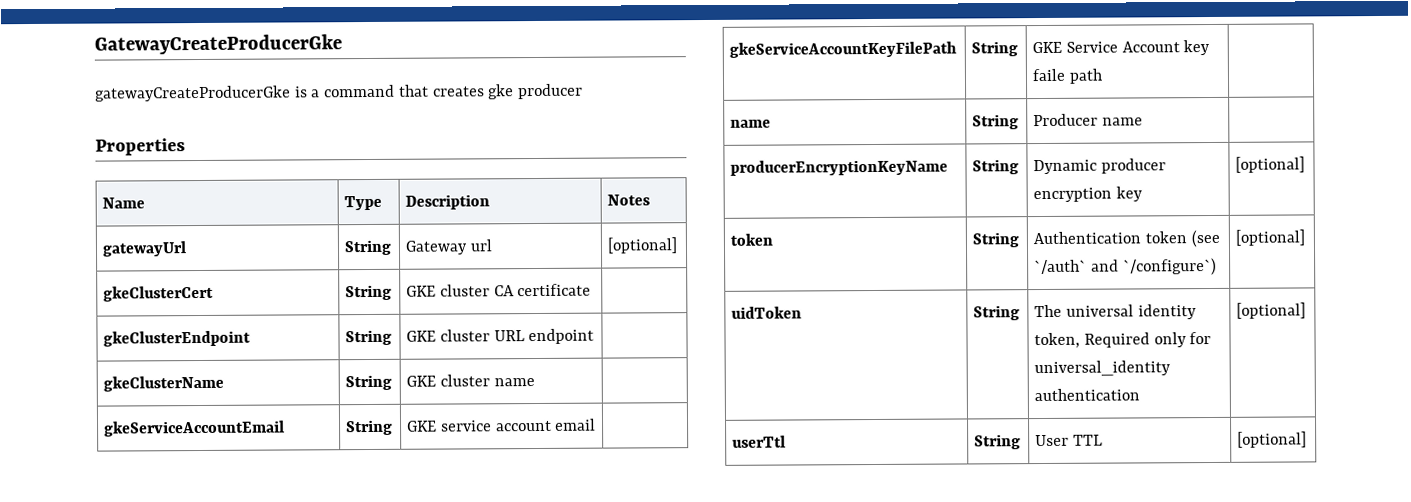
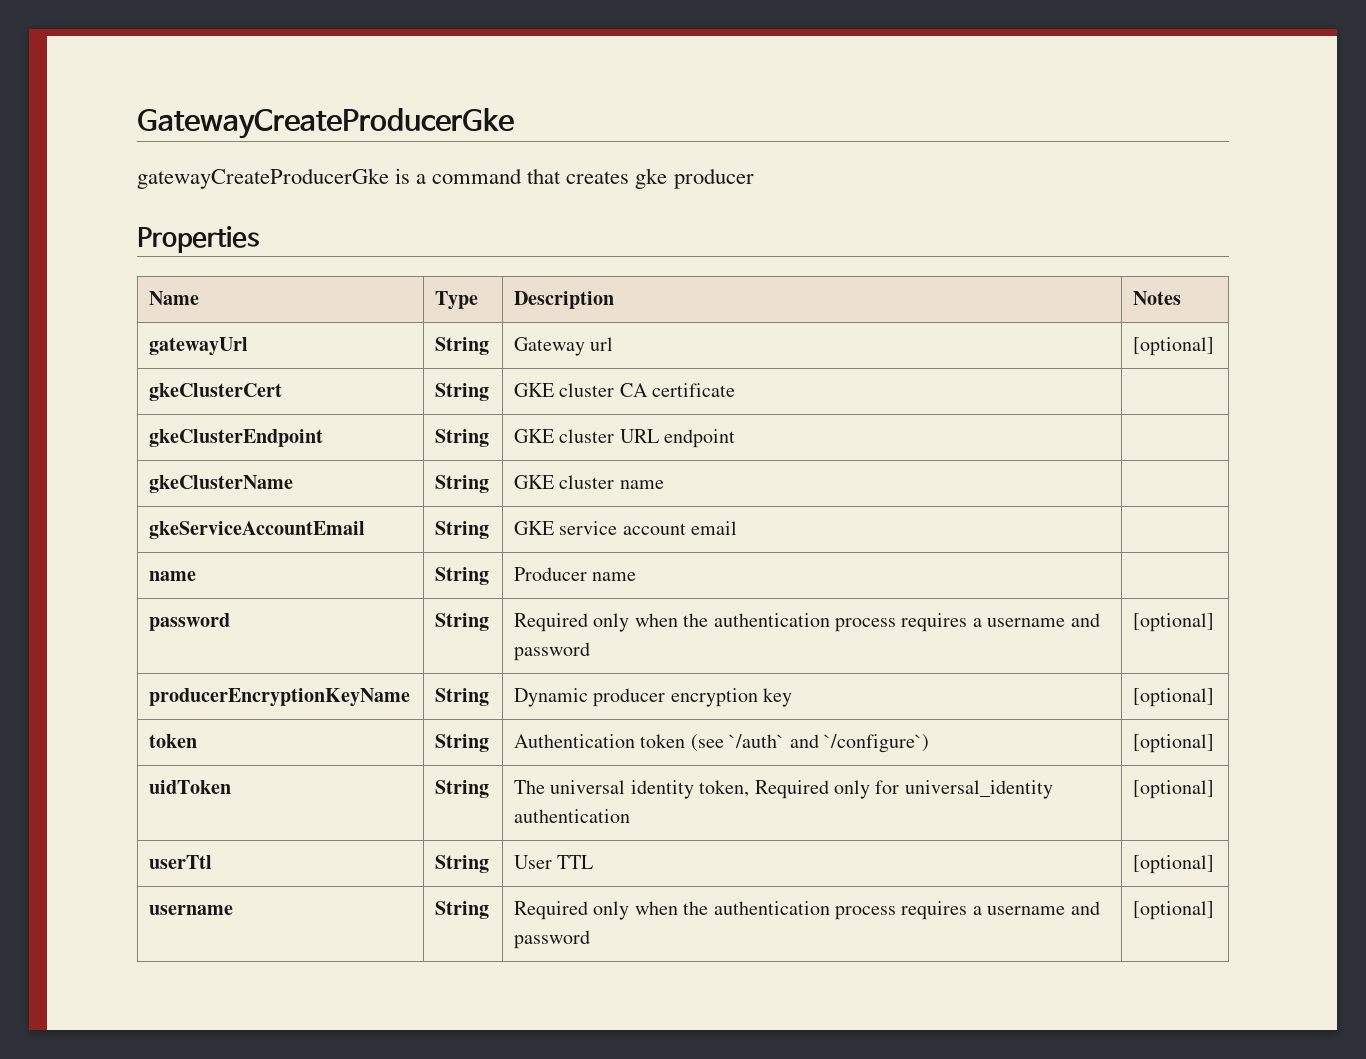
[729,41,958,58] [971,41,1019,57] [1032,39,1211,56] [1032,68,1103,84] [730,119,772,128] [972,114,1020,130] [1033,113,1143,127] gkeServiceAccountKeyFilePath | String | GKE Service Account key faile path | // name | String | Producer name | -> [149,571,197,581] [435,567,490,585] [514,567,637,581] [149,613,231,631] [435,613,490,631] [514,613,1100,632] [514,642,591,661] [1133,613,1215,632] name | String | Producer name | // password | String | Required only when the authentication process requires a username and password | [optional]
(1308, 439) none -> [149,905,234,915] [435,901,490,919] [514,901,1100,920] [514,930,591,949] [1133,901,1215,920] // username | String | Required only when the authentication process requires a username and password | [optional]

